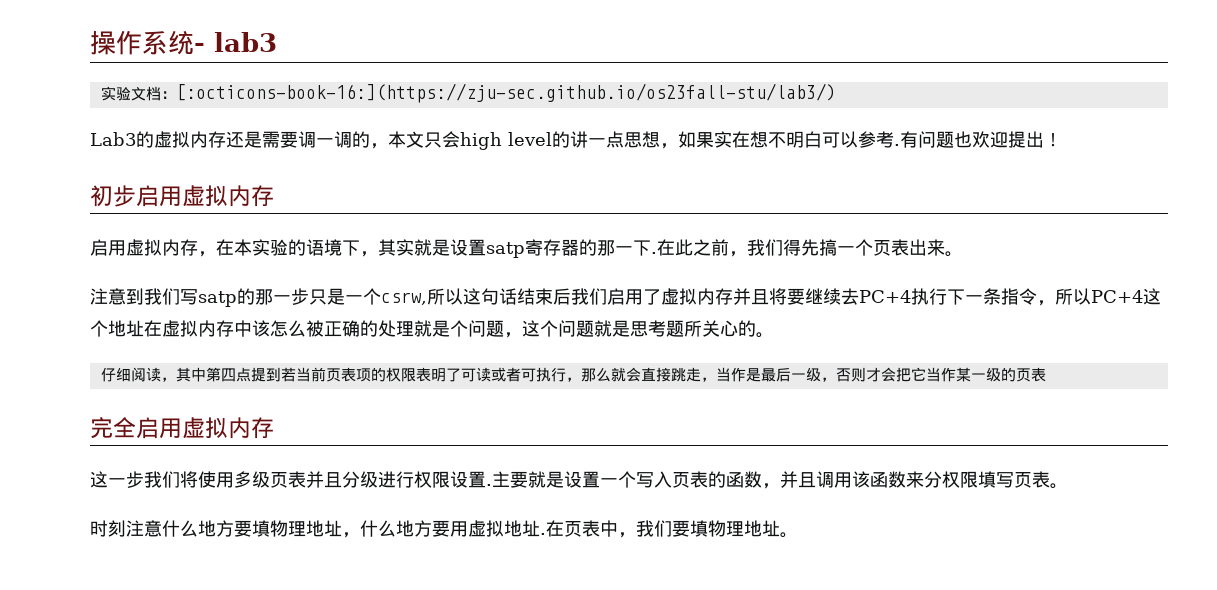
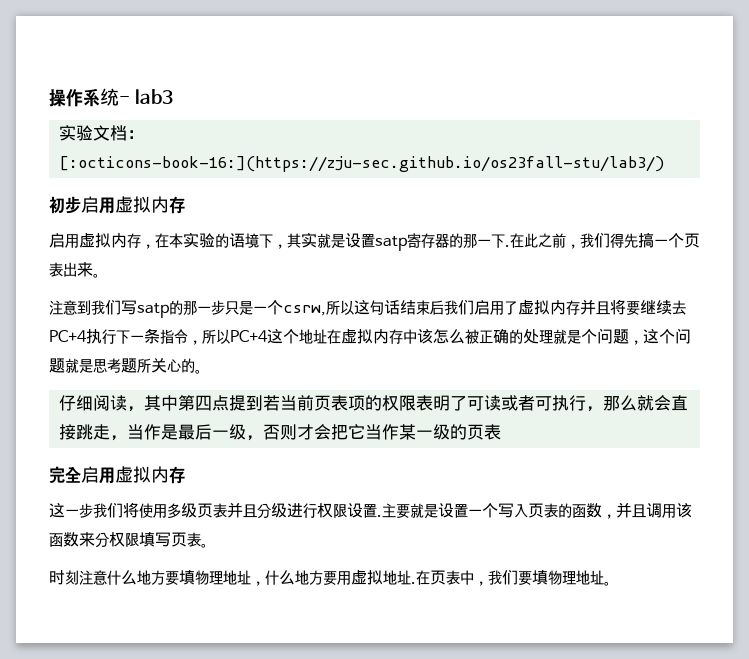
[90,131,1062,150] // Lab3的虚拟内存还是需要调一调的，本文只会high level的讲一点思想，如果实在想不明白可以参考.有问题也欢迎提出！ -> (664, 164) none

